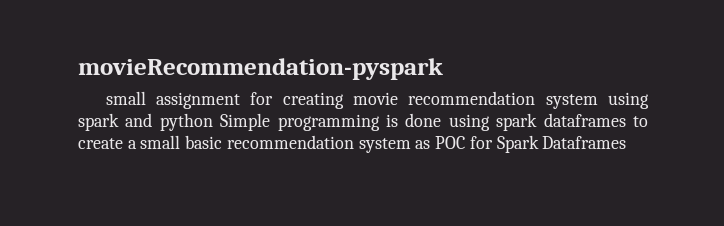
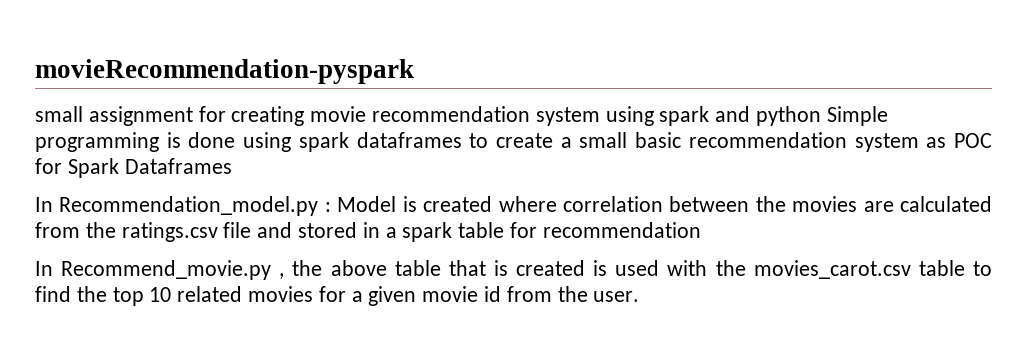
(627, 142) none -> [35,196,992,216] [35,222,701,242] [35,260,992,280] [35,286,640,306] // In Recommendation_model.py : Model is created where correlation between the movies are calculated from the ratings.csv file and stored in a spark table for recommendation // In Recommend_movie.py , the above table that is created is used with the movies_carot.csv table to find the top 10 related movies for a given movie id from the user.

